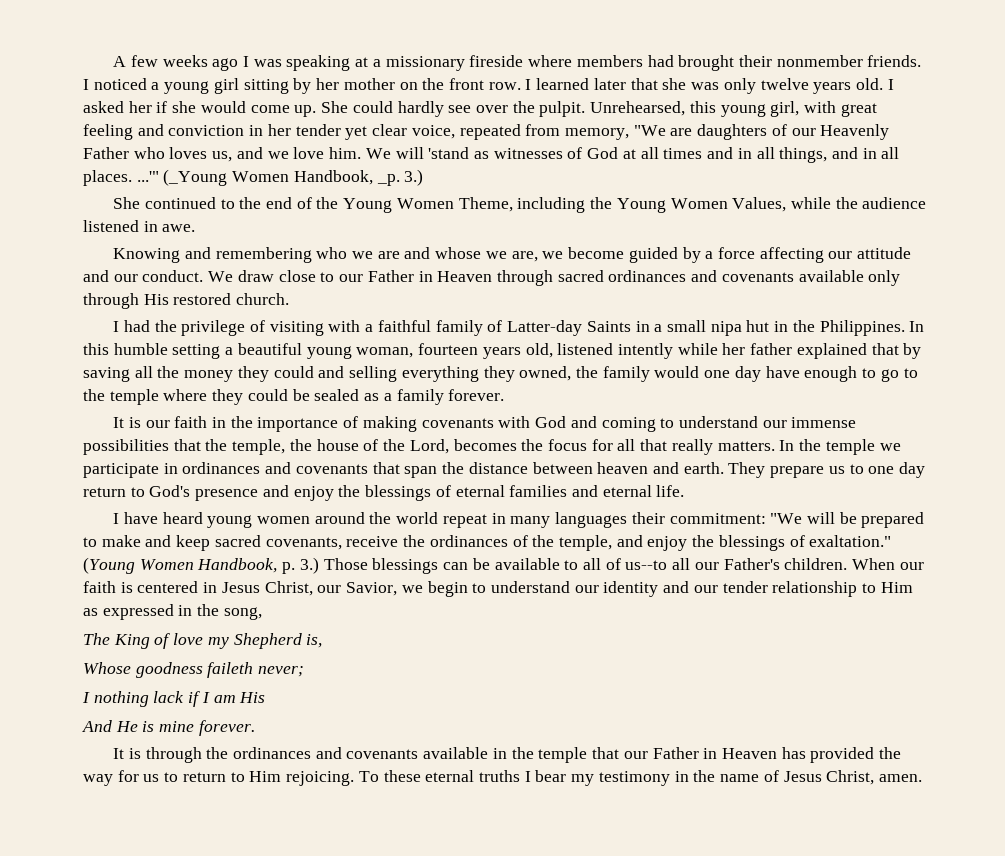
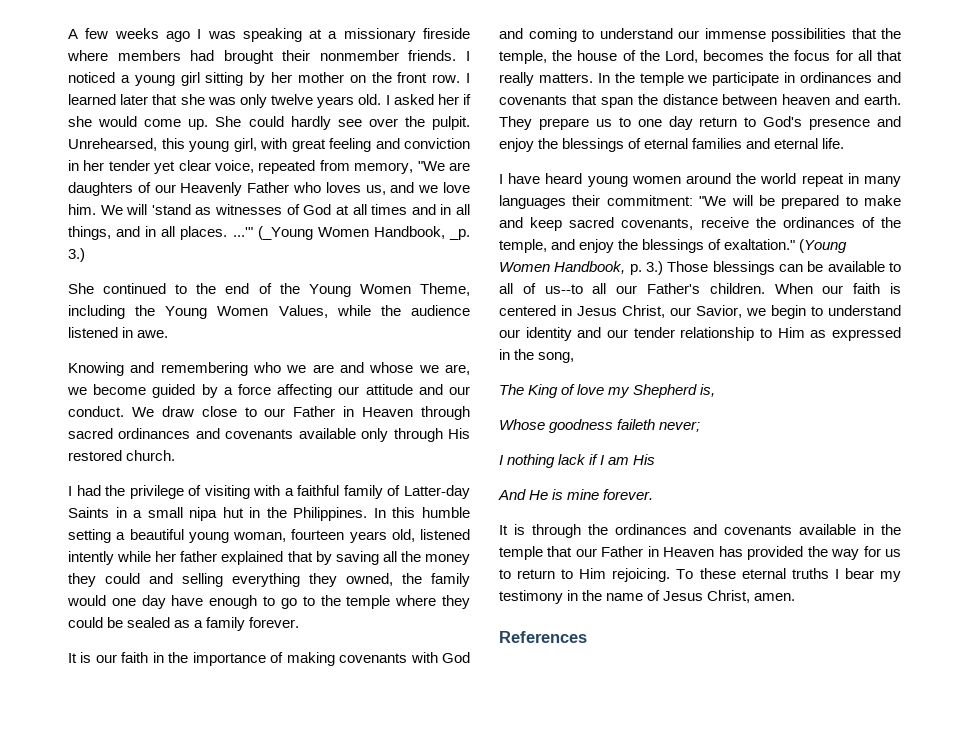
(922, 778) none -> [499,631,587,643] // References

